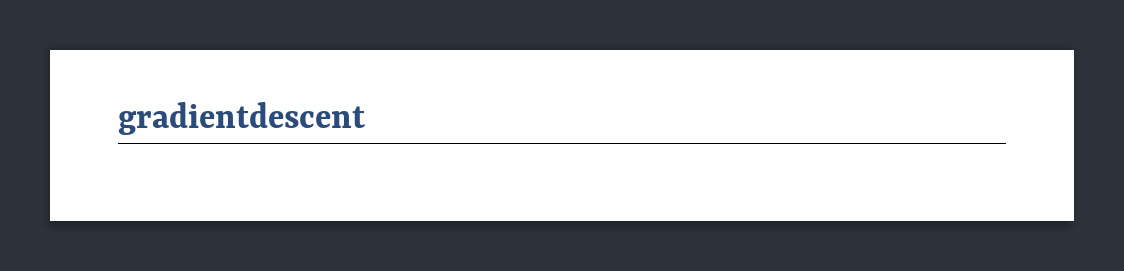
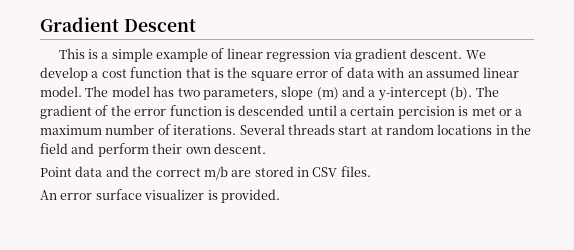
[118,102,365,135] gradientdescent -> [40,17,196,32] [58,48,486,62] [40,67,520,81] [40,86,499,101] [40,105,523,119] [40,124,532,135] [40,143,266,157] [40,166,371,180] [40,189,280,203] Gradient Descent // This is a simple example of linear regression via gradient descent. We develop a cost function that is the square error of data with an assumed linear model. The model has two parameters, slope (m) and a y-intercept (b). The gradient of the error function is descended until a certain percision is met or a maximum number of iterations. Several threads start at random locations in the field and perform their own descent. // Point data and the correct m/b are stored in CSV files. // An error surface visualizer is provided.

